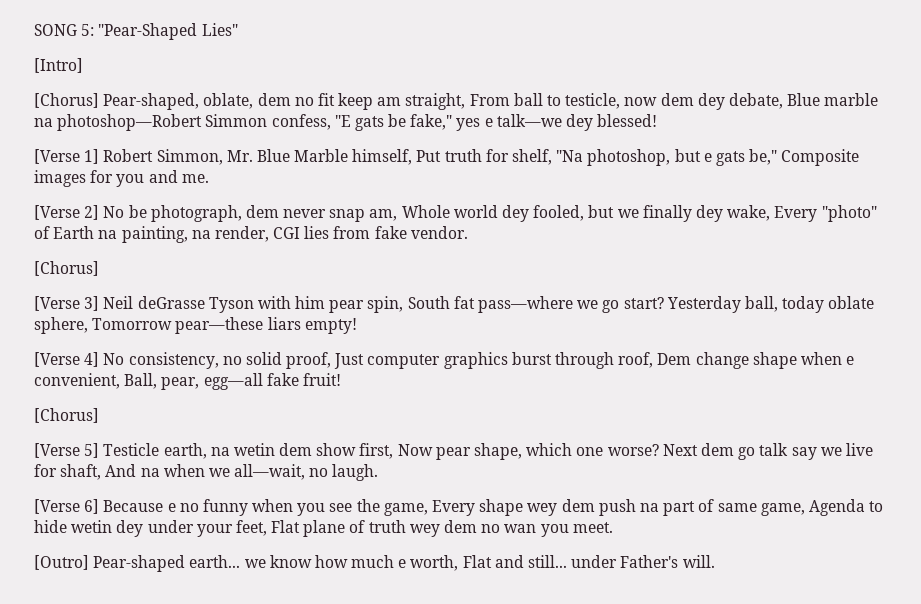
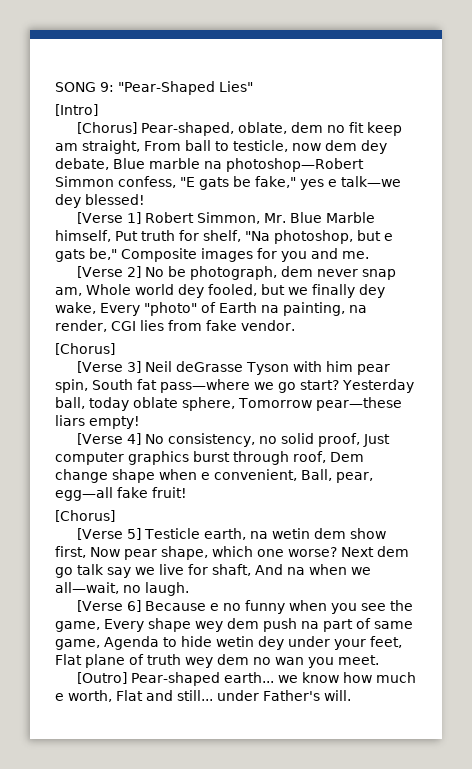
[81,24,95,36] 5: -> [100,82,114,92] 9:

